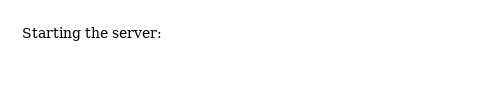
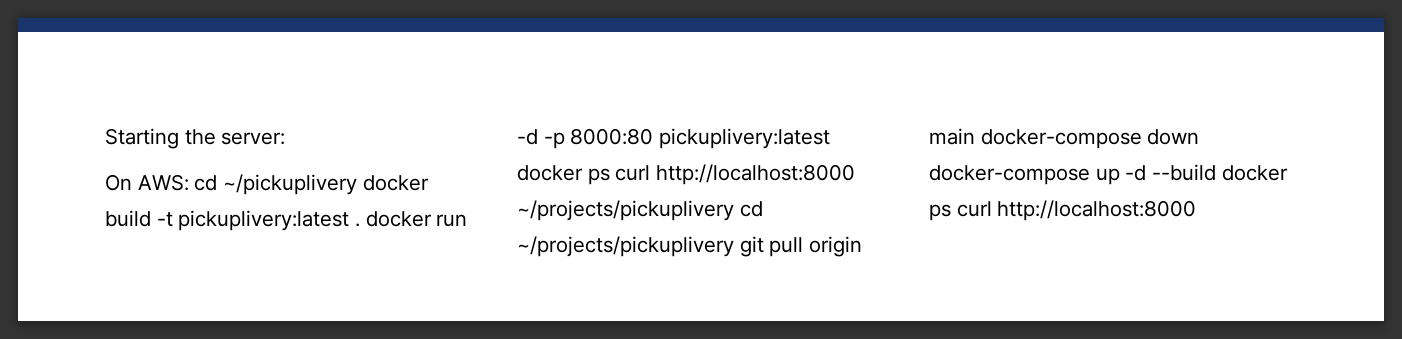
(162, 34) none -> [105,174,429,195] [105,210,468,231] [517,128,831,149] [517,164,856,185] [517,200,763,221] [517,236,863,257] [929,128,1200,149] [929,164,1288,185] [929,200,1197,221] // On AWS: cd ~/pickuplivery docker build -t pickuplivery:latest . docker run -d -p 8000:80 pickuplivery:latest docker ps curl http://localhost:8000 ~/projects/pickuplivery cd ~/projects/pickuplivery git pull origin main docker-compose down docker-compose up -d --build docker ps curl http://localhost:8000

